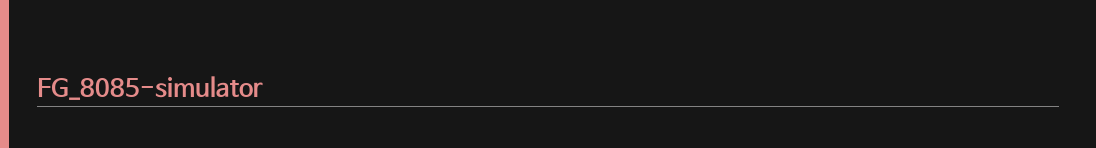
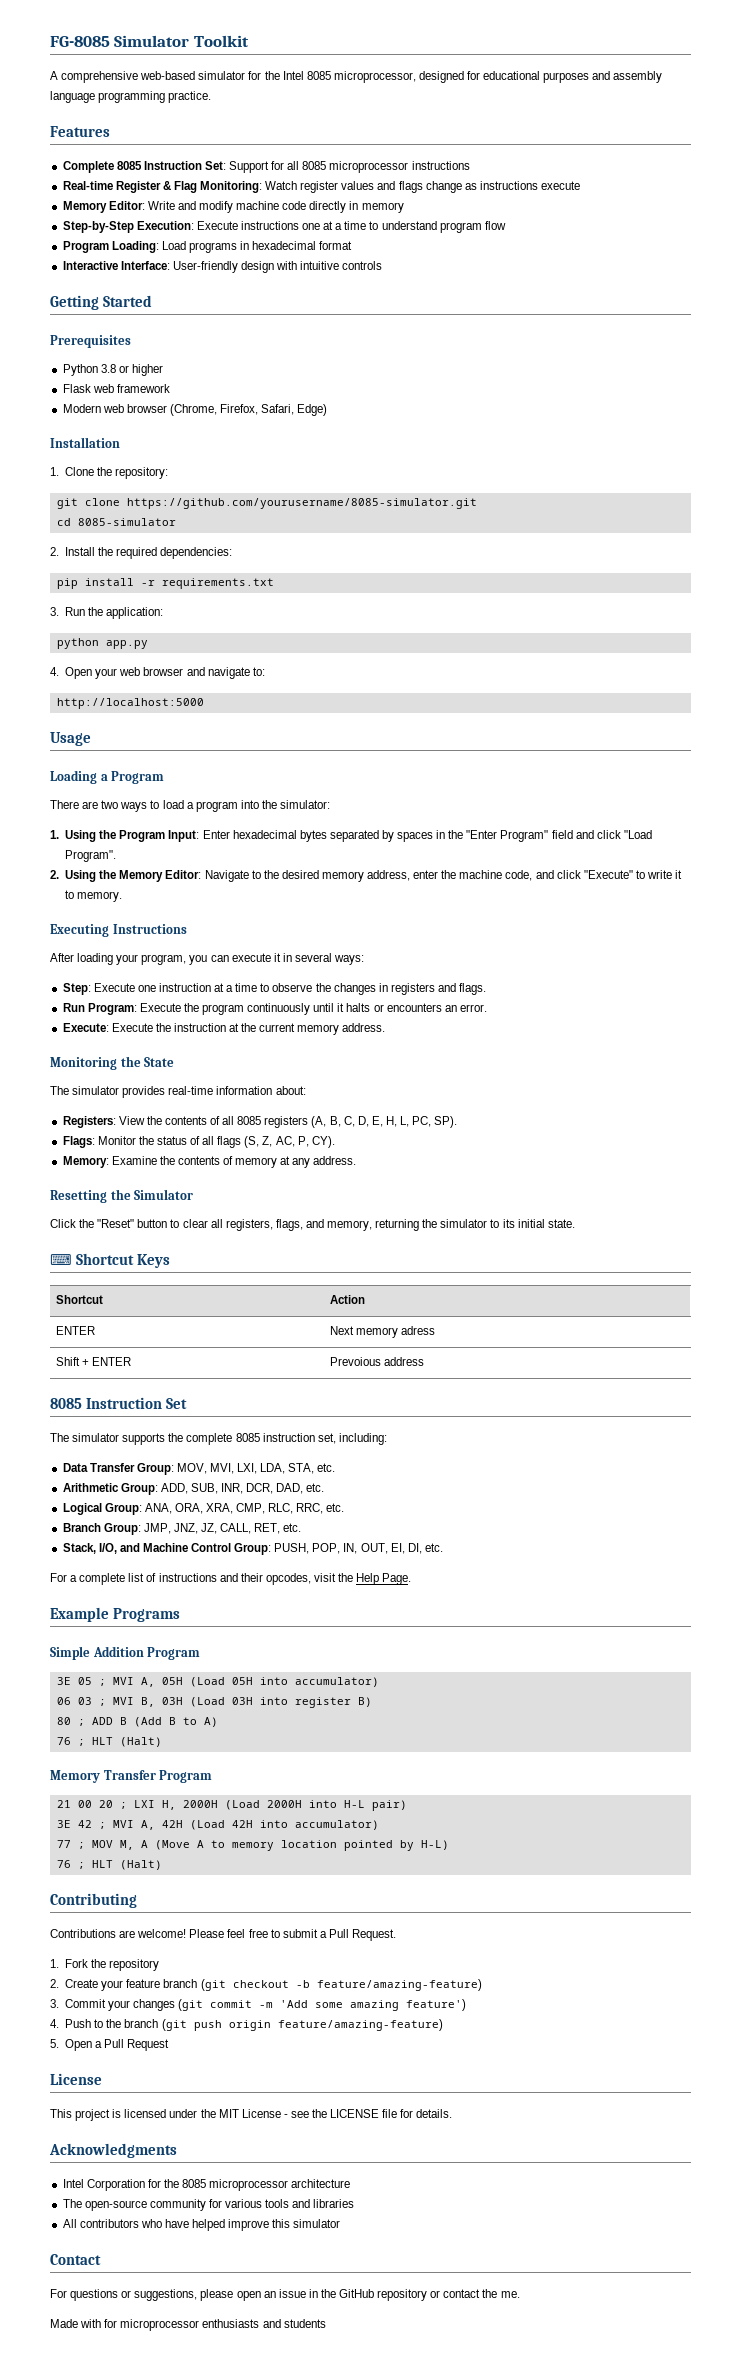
[37,76,263,100] FG_8085-simulator -> [50,35,249,47] [50,71,663,83] [50,91,212,103] [50,126,110,137] [62,161,470,173] [62,181,581,193] [62,201,404,213] [62,221,506,233] [62,241,353,253] [62,261,383,273] [50,295,152,310] [50,335,131,348] [62,364,163,376] [62,384,170,393] [62,404,328,416] [50,437,120,448] [50,467,169,479] [56,498,477,509] [56,518,176,526] [50,547,233,559] [56,578,274,589] [50,607,164,619] [56,638,148,649] [50,667,265,679] [56,698,204,709] [50,732,91,746] [50,770,165,784] [50,800,331,812] [50,830,652,842] [65,850,117,862] [50,870,683,882] [65,890,123,902] [50,924,187,937] [50,953,365,965] [62,983,487,995] [62,1003,487,1015] [62,1023,386,1035] [50,1056,175,1070] [50,1086,306,1098] [62,1116,458,1128] [62,1136,335,1148] [62,1156,357,1168] [50,1189,194,1203] [50,1219,575,1231] [50,1253,170,1268] [55,1295,103,1304] [329,1295,365,1304] [55,1326,95,1335] [329,1326,436,1338] [55,1357,132,1366] [329,1357,425,1366] [50,1397,187,1409] [50,1433,387,1445] [62,1463,336,1475] [62,1483,325,1495] [62,1503,345,1515] [62,1523,302,1535] [62,1543,443,1555] [50,1573,412,1585] [50,1607,180,1622] [50,1646,201,1660] [56,1677,379,1687] [56,1697,372,1708] [56,1717,218,1727] [56,1737,162,1747] [50,1770,213,1783] [56,1800,407,1811] [56,1820,379,1830] [56,1840,449,1851] [56,1860,162,1870] [50,1893,137,1908] [50,1929,397,1941] [50,1959,160,1971] [50,1979,482,1991] [50,1999,467,2011] [50,2019,443,2031] [50,2039,170,2051] [50,2073,102,2085] [50,2109,453,2121] [49,2143,177,2158] [62,2179,351,2191] [62,2199,355,2211] [62,2219,341,2231] [50,2254,101,2265] [50,2289,520,2301] [50,2319,326,2331] FG-8085 Simulator Toolkit // A comprehensive web-based simulator for the Intel 8085 microprocessor, designed for educational purposes and assembly language programming practice. // Features // Complete 8085 Instruction Set: Support for all 8085 microprocessor instructions // Real-time Register & Flag Monitoring: Watch register values and flags change as instructions execute // Memory Editor: Write and modify machine code directly in memory // Step-by-Step Execution: Execute instructions one at a time to understand program flow // Program Loading: Load programs in hexadecimal format // Interactive Interface: User-friendly design with intuitive controls // Getting Started // Prerequisites // Python 3.8 or higher // Flask web framework // Modern web browser (Chrome, Firefox, Safari, Edge) // Installation // 1. Clone the repository: // git clone https://github.com/yourusername/8085-simulator.git // cd 8085-simulator // 2. Install the required dependencies: // pip install -r requirements.txt // 3. Run the application: // python app.py // 4. Open your web browser and navigate to: // http://localhost:5000 // Usage // Loading a Program // There are two ways to load a program into the simulator: // 1. Using the Program Input: Enter hexadecimal bytes separated by spaces in the "Enter Program" field and click "Load Program". // 2. Using the Memory Editor: Navigate to the desired memory address, enter the machine code, and click "Execute" to write it to memory. // Executing Instructions // After loading your program, you can execute it in several ways: // Step: Execute one instruction at a time to observe the changes in registers and flags. // Run Program: Execute the program continuously until it halts or encounters an error. // Execute: Execute the instruction at the current memory address. // Monitoring the State // The simulator provides real-time information about: // Registers: View the contents of all 8085 registers (A, B, C, D, E, H, L, PC, SP). // Flags: Monitor the status of all flags (S, Z, AC, P, CY). // Memory: Examine the contents of memory at any address. // Resetting the Simulator // Click the "Reset" button to clear all registers, flags, and memory, returning the simulator to its initial state. // ⌨ Shortcut Keys // Shortcut | Action // ENTER | Next memory adress // Shift + ENTER | Prevoious address // 8085 Instruction Set // The simulator supports the complete 8085 instruction set, including: // Data Transfer Group: MOV, MVI, LXI, LDA, STA, etc. // Arithmetic Group: ADD, SUB, INR, DCR, DAD, etc. // Logical Group: ANA, ORA, XRA, CMP, RLC, RRC, etc. // Branch Group: JMP, JNZ, JZ, CALL, RET, etc. // Stack, I/O, and Machine Control Group: PUSH, POP, IN, OUT, EI, DI, etc. // For a complete list of instructions and their opcodes, visit the Help Page. // Example Programs // Simple Addition Program // 3E 05 ; MVI A, 05H (Load 05H into accumulator) // 06 03 ; MVI B, 03H (Load 03H into register B) // 80 ; ADD B (Add B to A) // 76 ; HLT (Halt) // Memory Transfer Program // 21 00 20 ; LXI H, 2000H (Load 2000H into H-L pair) // 3E 42 ; MVI A, 42H (Load 42H into accumulator) // 77 ; MOV M, A (Move A to memory location pointed by H-L) // 76 ; HLT (Halt) // Contributing // Contributions are welcome! Please feel free to submit a Pull Request. // 1. Fork the repository // 2. Create your feature branch (git checkout -b feature/amazing-feature) // 3. Commit your changes (git commit -m 'Add some amazing feature') // 4. Push to the branch (git push origin feature/amazing-feature) // 5. Open a Pull Request // License // This project is licensed under the MIT License - see the LICENSE file for details. // Acknowledgments // Intel Corporation for the 8085 microprocessor architecture // The open-source community for various tools and libraries // All contributors who have helped improve this simulator // Contact // For questions or suggestions, please open an issue in the GitHub repository or contact the me. // Made with for microprocessor enthusiasts and students

